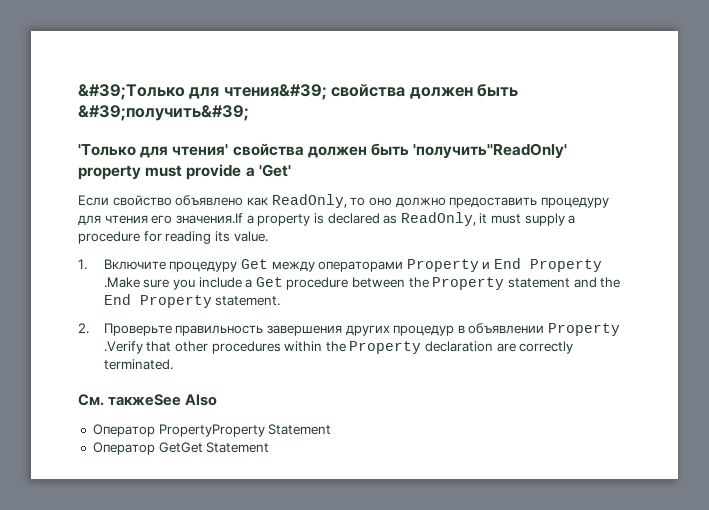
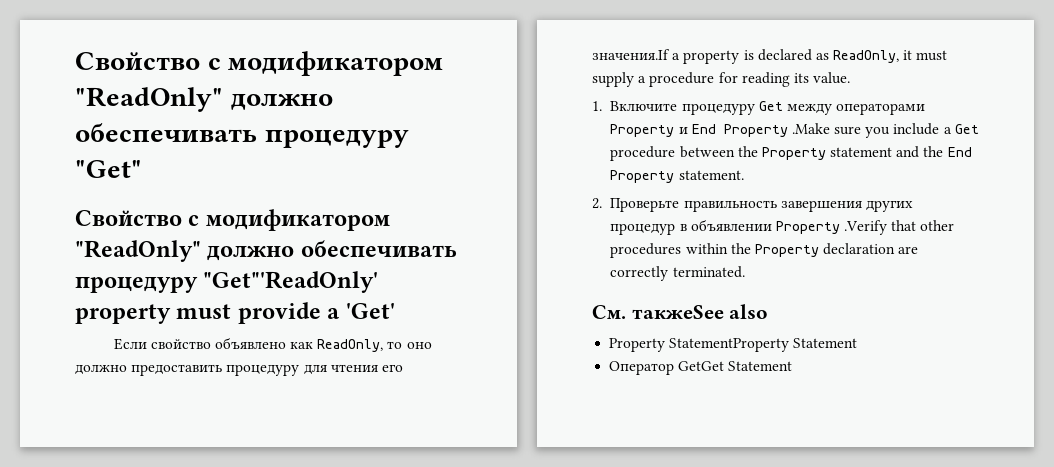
[78,84,519,100] [78,105,249,121] [78,143,568,159] &#39;Только для чтения&#39; свойства должен быть &#39;получить&#39; // 'Только для чтения' свойства должен быть 'получить''ReadOnly' -> [75,51,444,76] [75,87,333,112] [75,123,409,148] [75,160,142,178] [75,209,390,231] [75,240,457,262] [75,271,379,293] Свойство с модификатором "ReadOnly" должно обеспечивать процедуру "Get" // Свойство с модификатором "ReadOnly" должно обеспечивать процедуру "Get"'ReadOnly'
[185,394,218,406] [92,424,265,437] Also // Оператор PropertyProperty -> [729,304,769,319] [609,338,790,352] also // Property StatementProperty

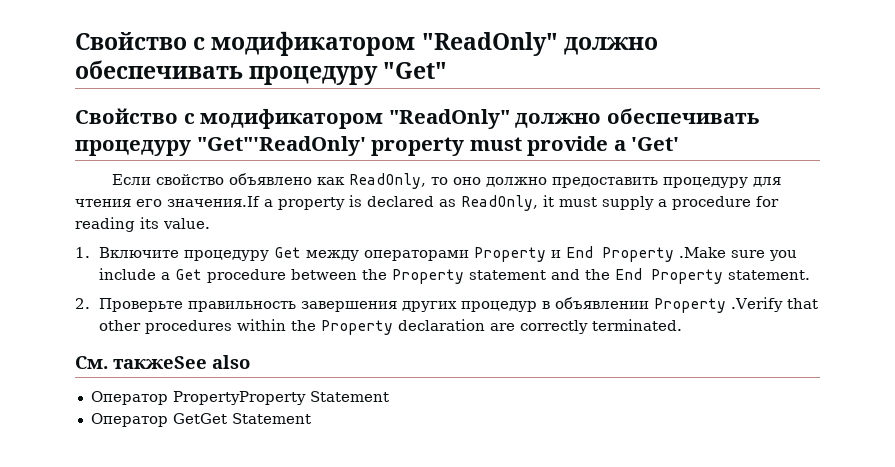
[609,338,790,352] Property StatementProperty -> [90,391,306,405] Оператор PropertyProperty

